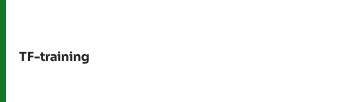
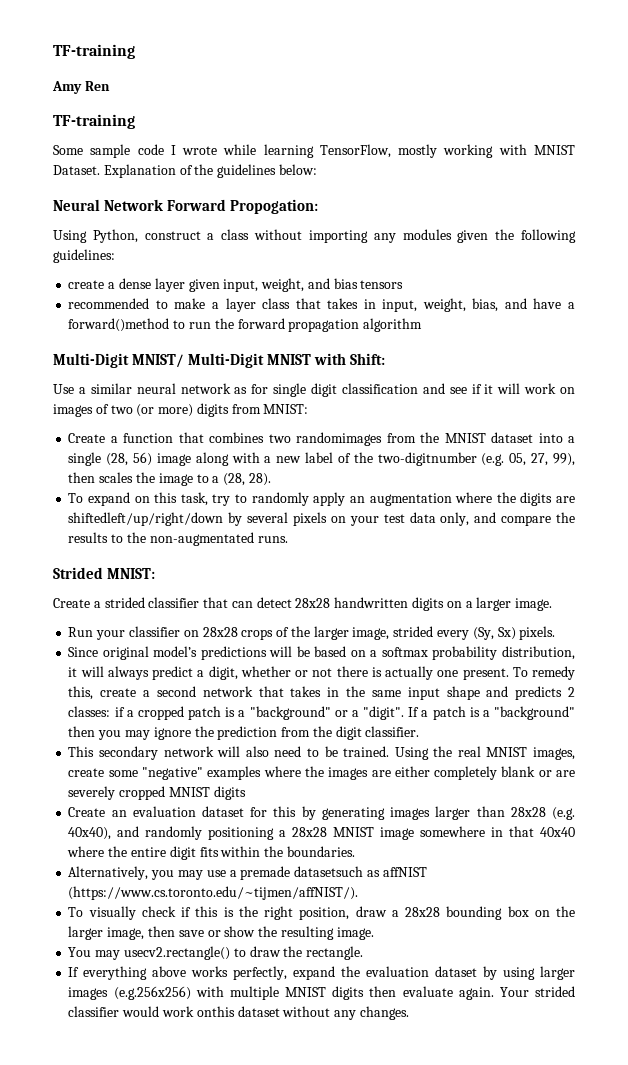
[19,51,90,64] TF-training -> [53,44,135,59] [52,81,110,94] [53,114,135,129] [53,144,575,158] [53,164,317,178] [53,199,318,214] [53,229,576,243] [53,249,115,263] [68,278,404,292] [68,298,575,312] [68,318,423,332] [53,353,385,368] [53,383,575,397] [53,403,309,417] [68,432,575,446] [68,452,575,466] [68,472,271,486] [68,492,575,506] [68,512,575,526] [68,532,288,546] [53,567,155,579] [53,597,553,611] [68,626,556,640] [68,646,575,660] [68,666,576,680] [68,686,575,700] [68,706,576,720] [68,726,420,740] [68,746,576,760] [68,766,576,780] [68,786,246,800] [68,806,575,820] [68,826,575,840] [67,846,355,860] [68,866,427,880] [68,886,359,900] [68,906,576,920] [68,926,374,940] [68,946,364,960] [68,966,575,980] [68,986,576,1000] [68,1006,409,1020] TF-training // Amy Ren // TF-training // Some sample code I wrote while learning TensorFlow, mostly working with MNIST Dataset. Explanation of the guidelines below: // Neural Network Forward Propogation: // Using Python, construct a class without importing any modules given the following guidelines: // create a dense layer given input, weight, and bias tensors // recommended to make a layer class that takes in input, weight, bias, and have a forward()method to run the forward propagation algorithm // Multi-Digit MNIST/ Multi-Digit MNIST with Shift: // Use a similar neural network as for single digit classification and see if it will work on images of two (or more) digits from MNIST: // Create a function that combines two randomimages from the MNIST dataset into a single (28, 56) image along with a new label of the two-digitnumber (e.g. 05, 27, 99), then scales the image to a (28, 28). // To expand on this task, try to randomly apply an augmentation where the digits are shiftedleft/up/right/down by several pixels on your test data only, and compare the results to the non-augmentated runs. // Strided MNIST: // Create a strided classifier that can detect 28x28 handwritten digits on a larger image. // Run your classifier on 28x28 crops of the larger image, strided every (Sy, Sx) pixels. // Since original model’s predictions will be based on a softmax probability distribution, it will always predict a digit, whether or not there is actually one present. To remedy this, create a second network that takes in the same input shape and predicts 2 classes: if a cropped patch is a "background" or a "digit". If a patch is a "background" then you may ignore the prediction from the digit classifier. // This secondary network will also need to be trained. Using the real MNIST images, create some "negative" examples where the images are either completely blank or are severely cropped MNIST digits // Create an evaluation dataset for this by generating images larger than 28x28 (e.g. 40x40), and randomly positioning a 28x28 MNIST image somewhere in that 40x40 where the entire digit fits within the boundaries. // Alternatively, you may use a premade datasetsuch as affNIST (https://www.cs.toronto.edu/~tijmen/affNIST/). // To visually check if this is the right position, draw a 28x28 bounding box on the larger image, then save or show the resulting image. // You may usecv2.rectangle() to draw the rectangle. // If everything above works perfectly, expand the evaluation dataset by using larger images (e.g.256x256) with multiple MNIST digits then evaluate again. Your strided classifier would work onthis dataset without any changes.

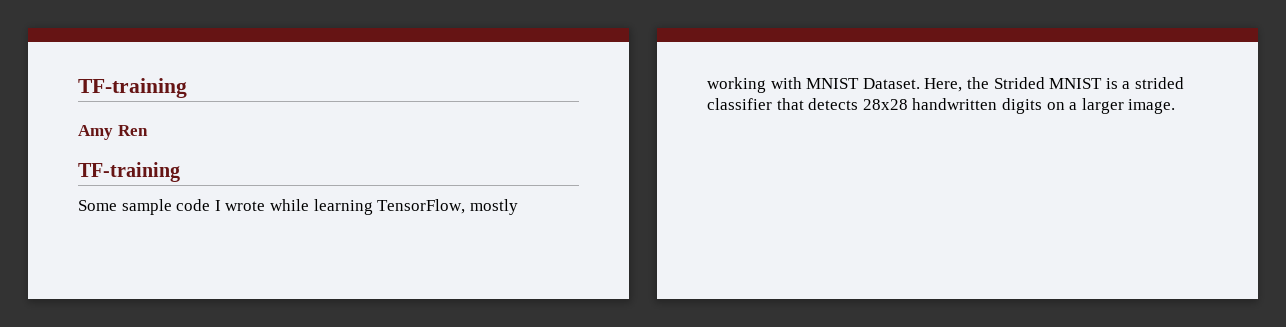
[103,164,317,178] [53,199,318,214] [53,229,576,243] [53,249,115,263] [68,278,404,292] [68,298,575,312] [68,318,423,332] [53,353,385,368] [53,383,575,397] [53,403,309,417] [68,432,575,446] [68,452,575,466] [68,472,271,486] [68,492,575,506] [68,512,575,526] [68,532,288,546] [53,567,155,579] [53,598,90,608] Explanation of the guidelines below: // Neural Network Forward Propogation: // Using Python, construct a class without importing any modules given the following guidelines: // create a dense layer given input, weight, and bias tensors // recommended to make a layer class that takes in input, weight, bias, and have a forward()method to run the forward propagation algorithm // Multi-Digit MNIST/ Multi-Digit MNIST with Shift: // Use a similar neural network as for single digit classification and see if it will work on images of two (or more) digits from MNIST: // Create a function that combines two randomimages from the MNIST dataset into a single (28, 56) image along with a new label of the two-digitnumber (e.g. 05, 27, 99), then scales the image to a (28, 28). // To expand on this task, try to randomly apply an augmentation where the digits are shiftedleft/up/right/down by several pixels on your test data only, and compare the results to the non-augmentated runs. // Strided MNIST: // Create -> [924,77,1118,92] Here, the Strided MNIST is
[231,597,292,608] can detect -> [808,98,859,110] detects
[68,626,556,640] [68,646,575,660] [68,666,576,680] [68,686,575,700] [68,706,576,720] [68,726,420,740] [68,746,576,760] [68,766,576,780] [68,786,246,800] [68,806,575,820] [68,826,575,840] [67,846,355,860] [68,866,427,880] [68,886,359,900] [68,906,576,920] [68,926,374,940] [68,946,364,960] [68,966,575,980] [68,986,576,1000] [68,1006,409,1020] // Run your classifier on 28x28 crops of the larger image, strided every (Sy, Sx) pixels. // Since original model’s predictions will be based on a softmax probability distribution, it will always predict a digit, whether or not there is actually one present. To remedy this, create a second network that takes in the same input shape and predicts 2 classes: if a cropped patch is a "background" or a "digit". If a patch is a "background" then you may ignore the prediction from the digit classifier. // This secondary network will also need to be trained. Using the real MNIST images, create some "negative" examples where the images are either completely blank or are severely cropped MNIST digits // Create an evaluation dataset for this by generating images larger than 28x28 (e.g. 40x40), and randomly positioning a 28x28 MNIST image somewhere in that 40x40 where the entire digit fits within the boundaries. // Alternatively, you may use a premade datasetsuch as affNIST (https://www.cs.toronto.edu/~tijmen/affNIST/). // To visually check if this is the right position, draw a 28x28 bounding box on the larger image, then save or show the resulting image. // You may usecv2.rectangle() to draw the rectangle. // If everything above works perfectly, expand the evaluation dataset by using larger images (e.g.256x256) with multiple MNIST digits then evaluate again. Your strided classifier would work onthis dataset without any changes. -> (1176, 106) none

